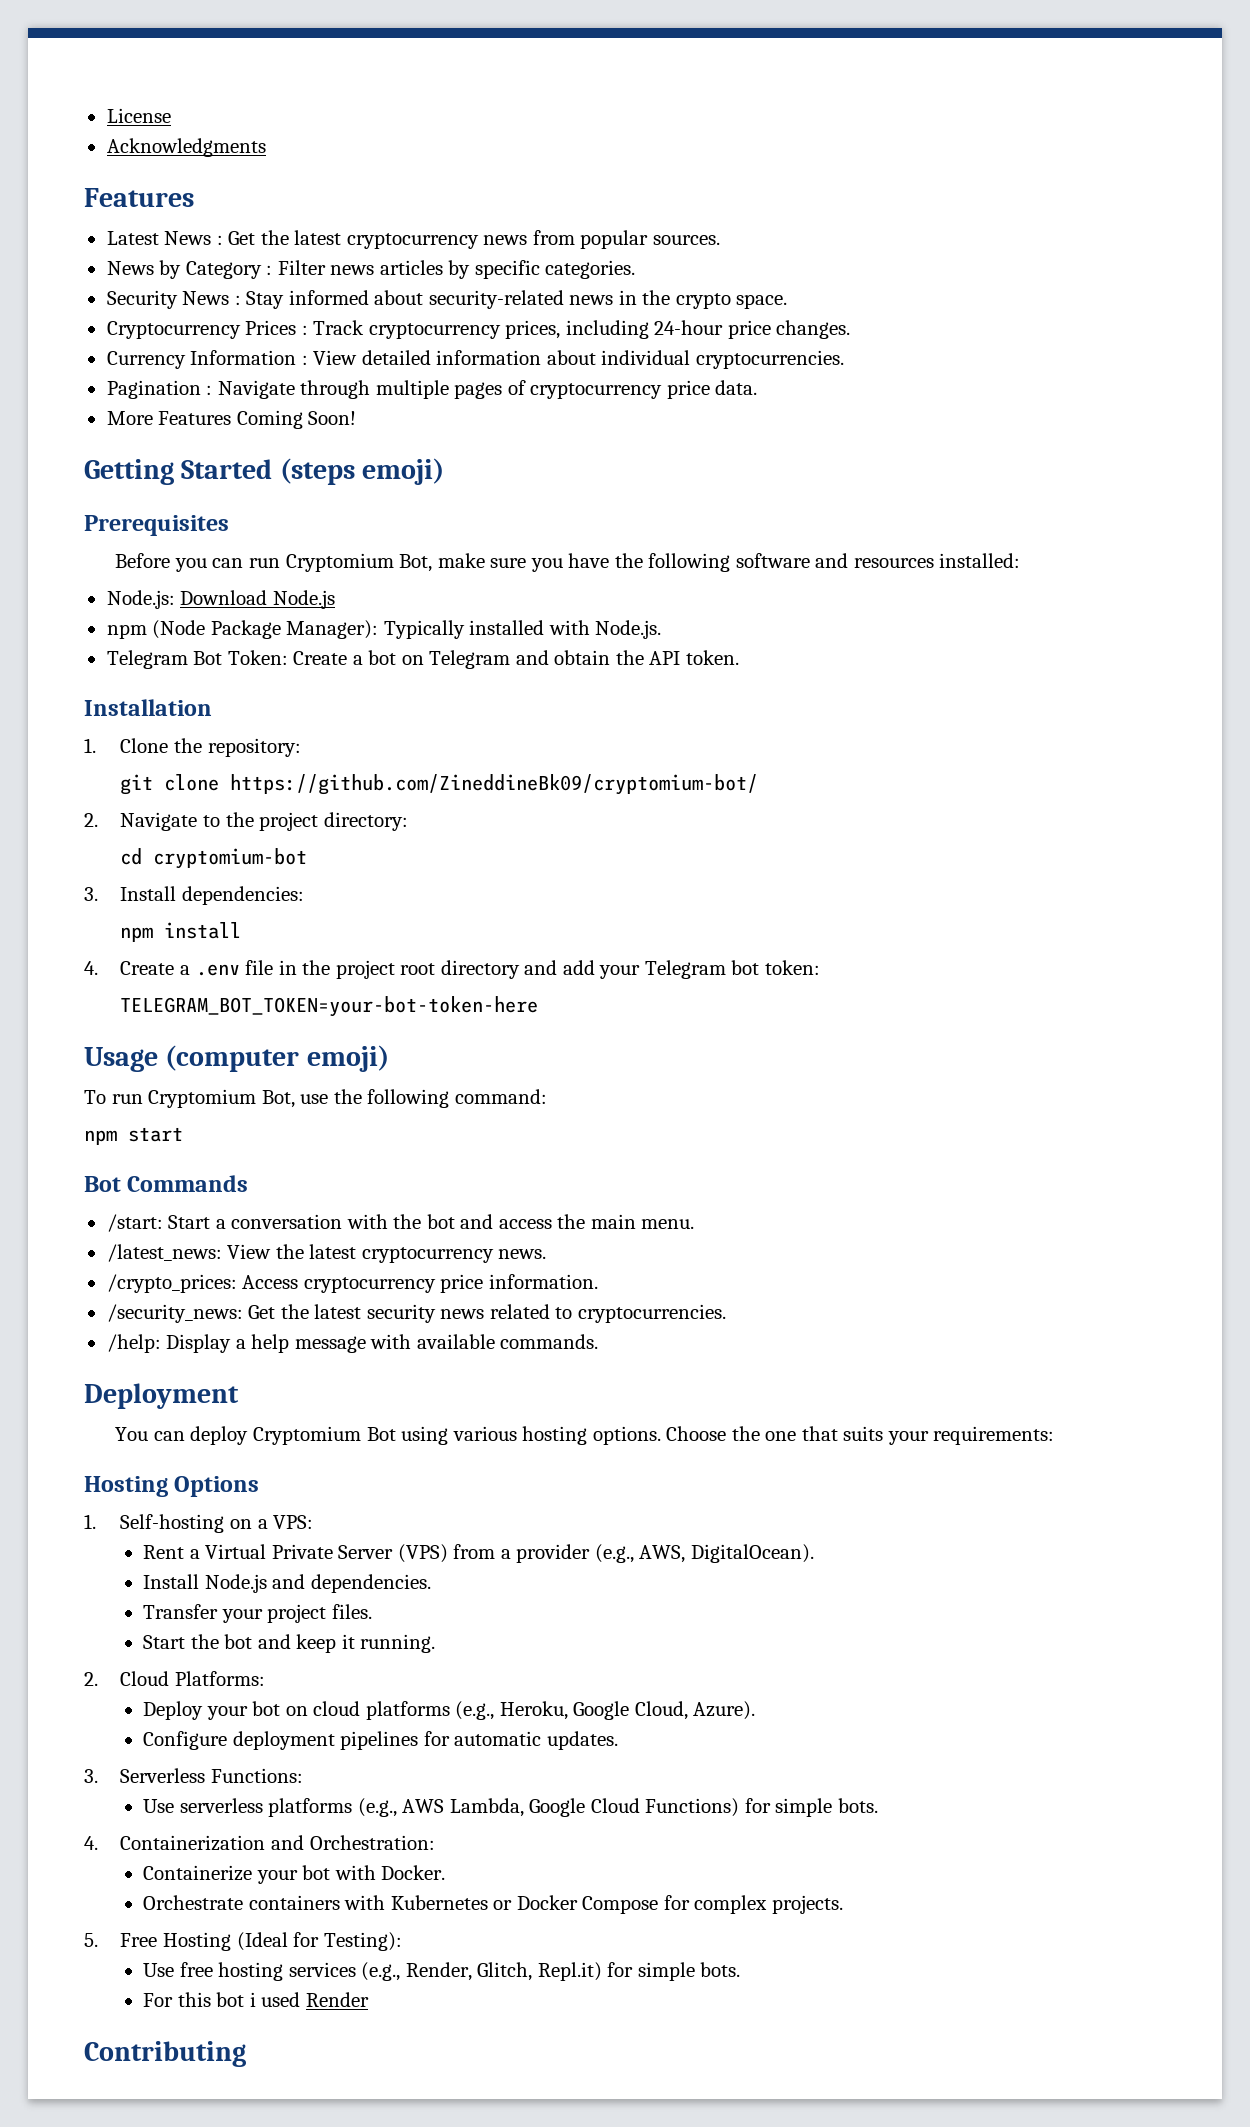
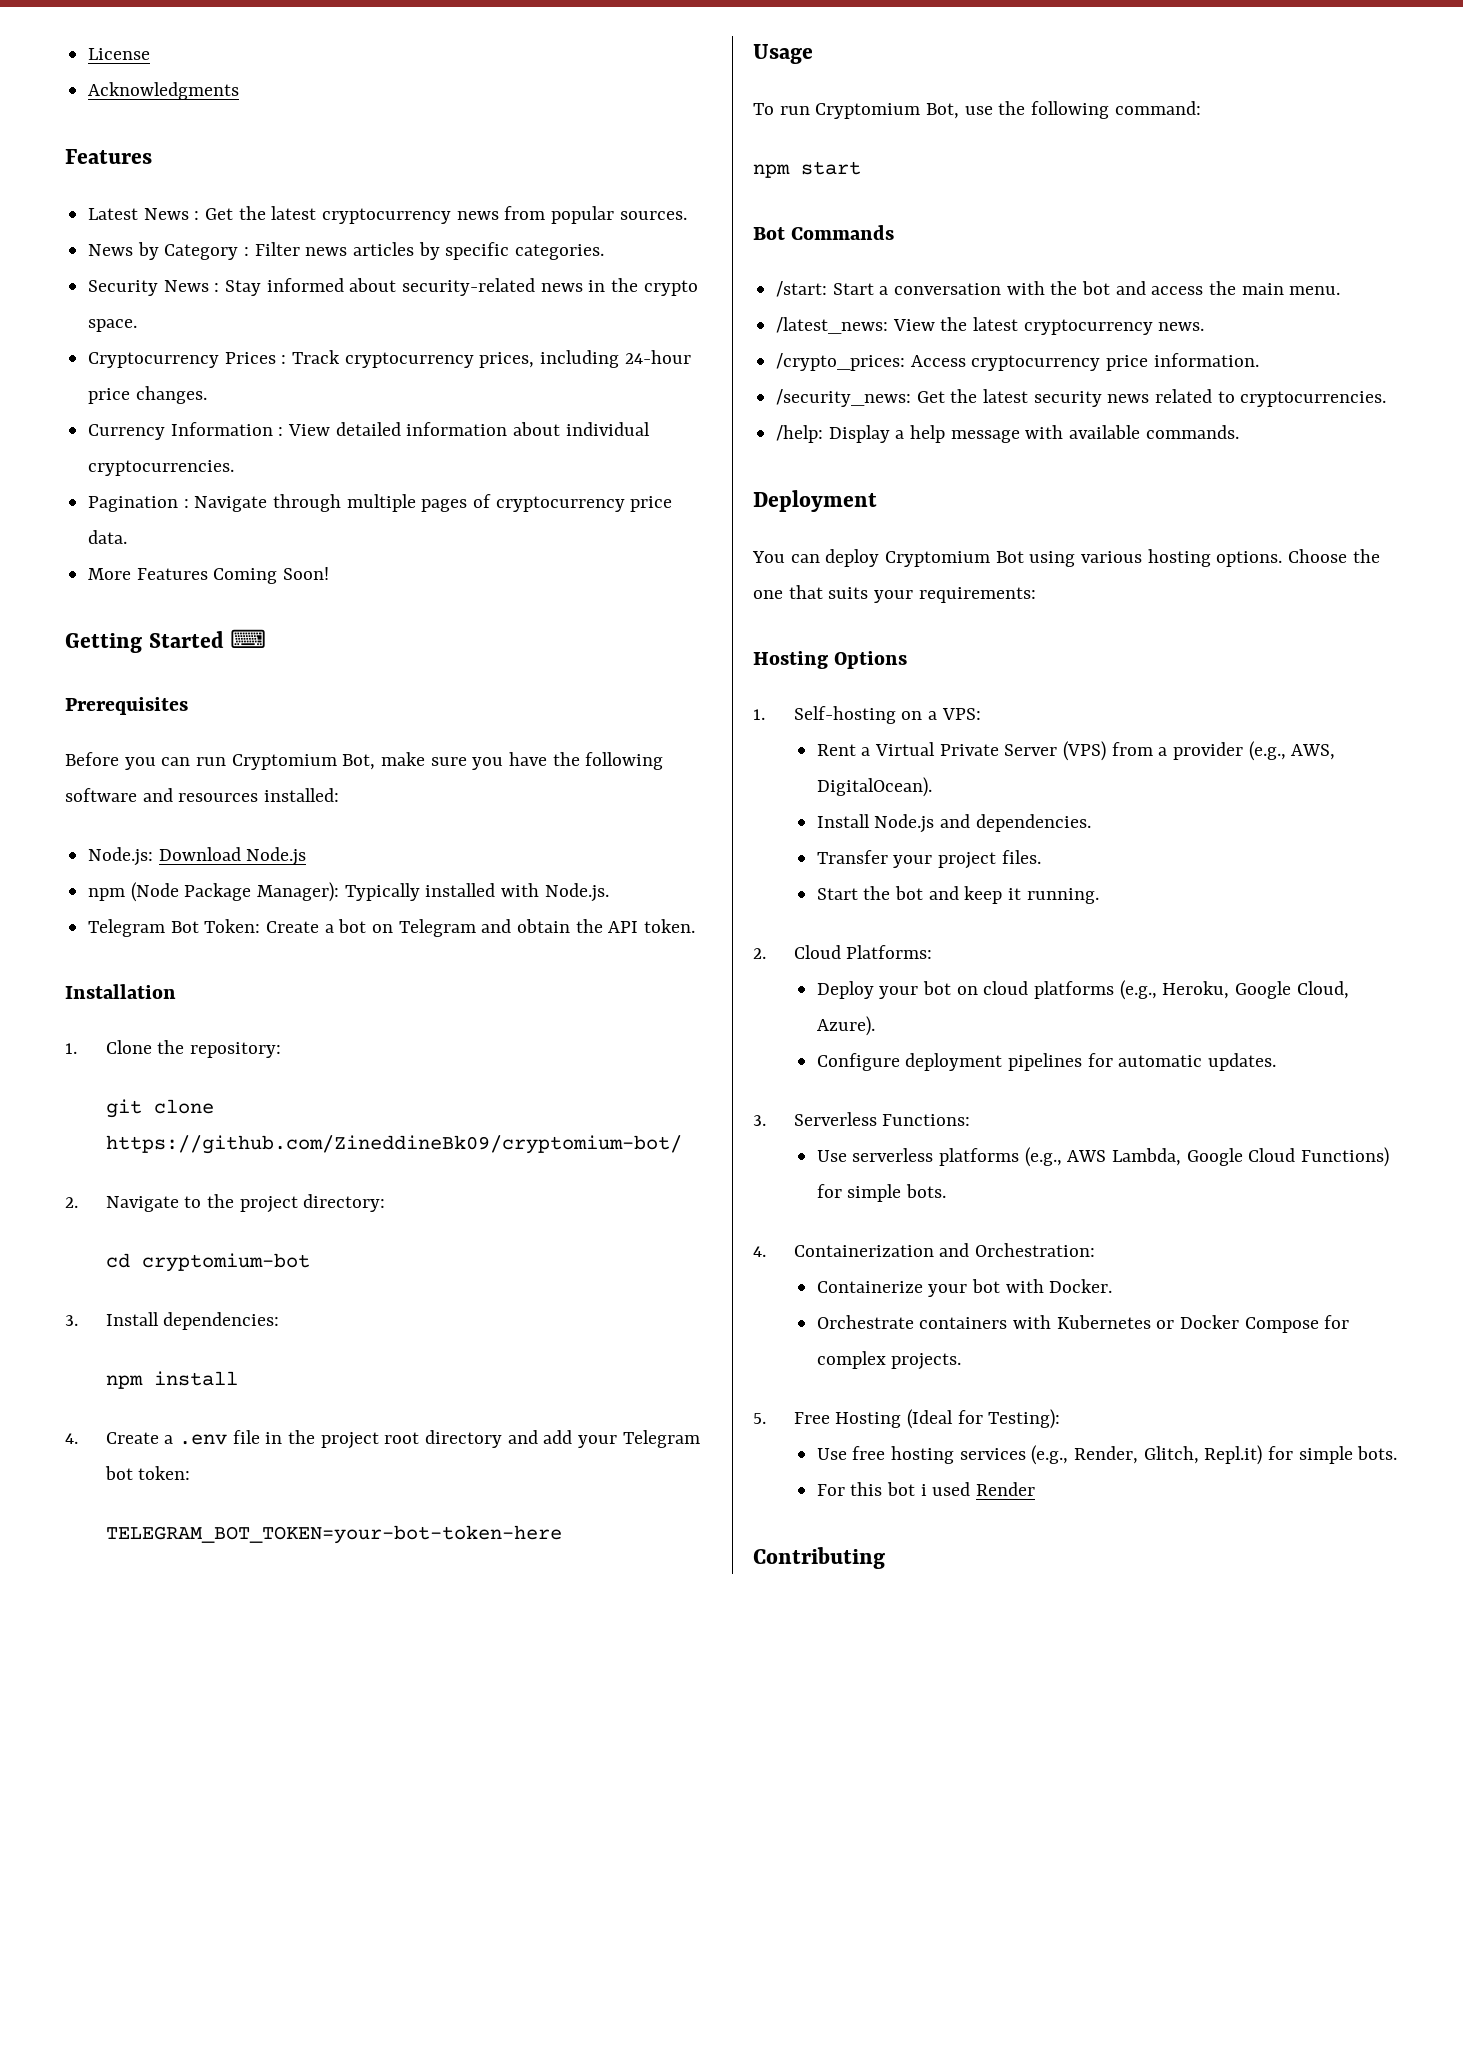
[279,458,445,485] (steps emoji) -> [230,629,267,648] ⌨
[165,1045,389,1072] (computer emoji) -> (813, 54) none

